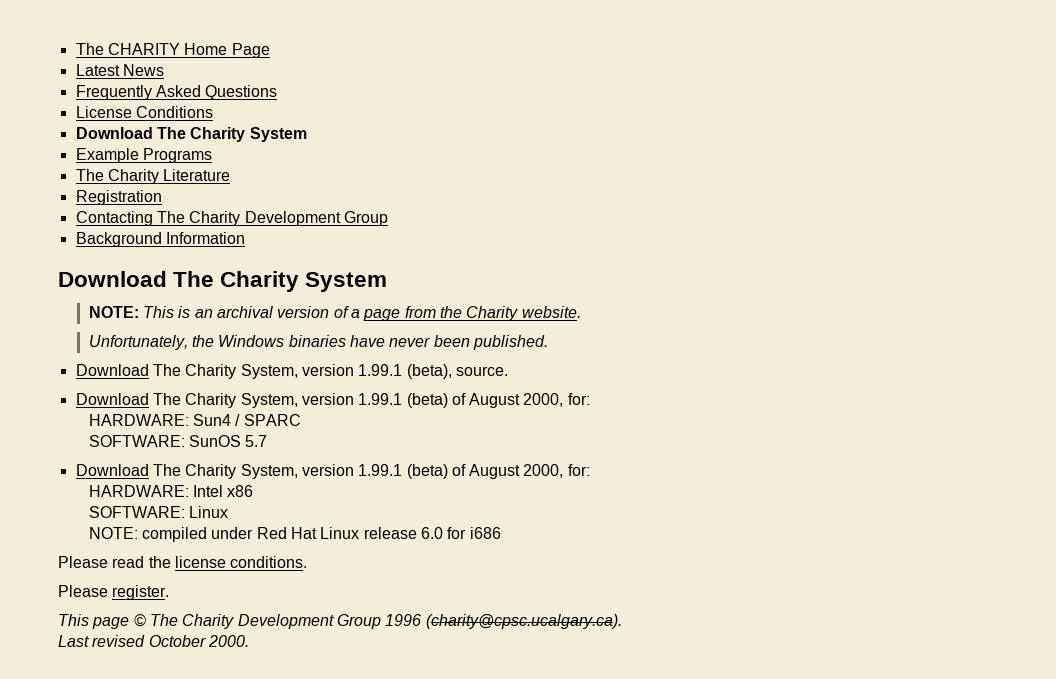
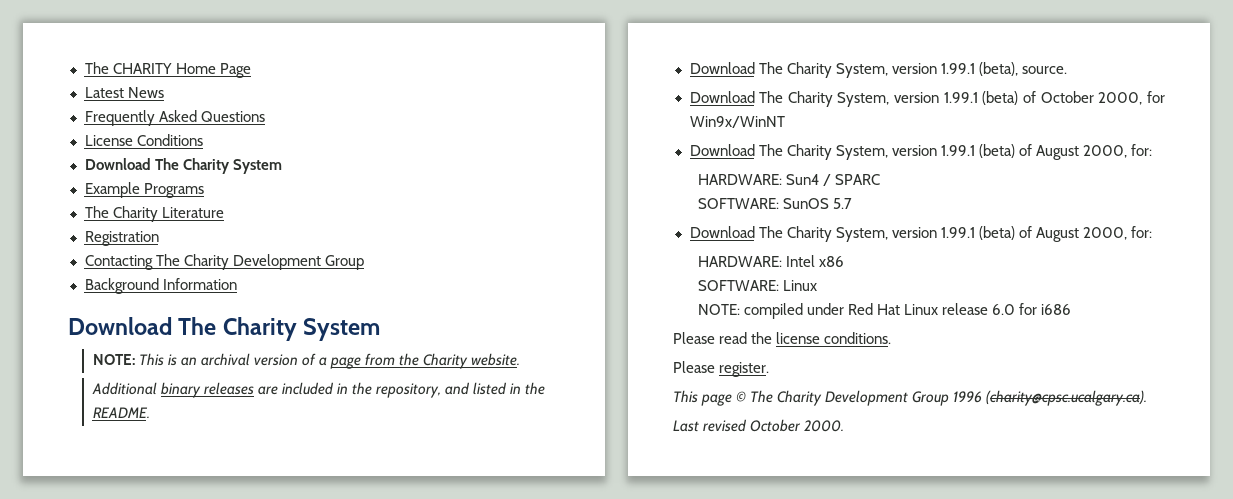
[88,335,548,350] Unfortunately, the Windows binaries have never been published. -> [91,382,546,398] [92,407,150,418] Additional binary releases are included in the repository, and listed in the README.
(508, 371) none -> [689,91,1165,107] [689,116,785,128] // Download The Charity System, version 1.99.1 (beta) of October 2000, for Win9x/WinNT

